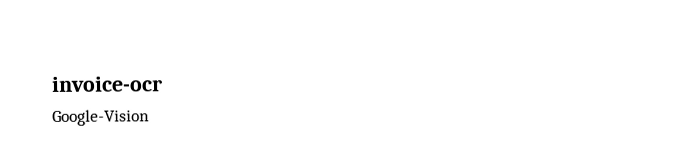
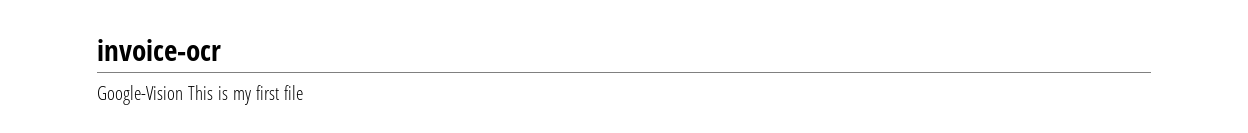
(150, 117) none -> [187,85,303,105] This is my first file

